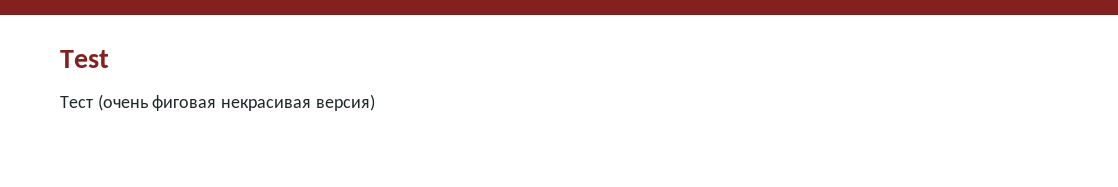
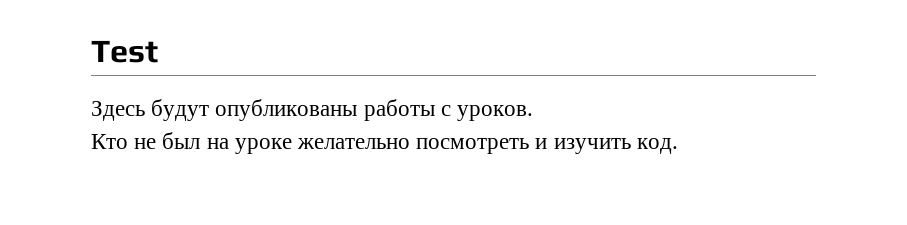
[60,94,375,111] Тест (очень фиговая некрасивая версия) -> [91,99,534,121] [91,132,678,154] Здесь будут опубликованы работы с уроков. // Кто не был на уроке желательно посмотреть и изучить код.

